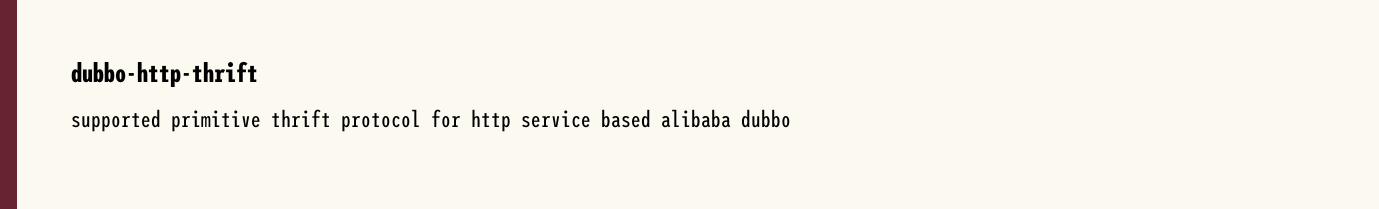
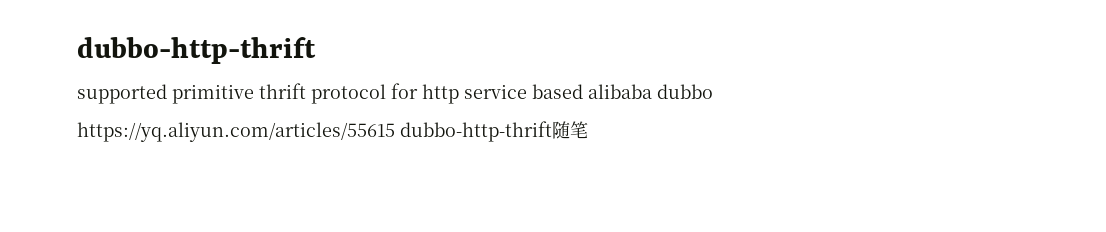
(791, 118) none -> [77,121,588,142] // https://yq.aliyun.com/articles/55615 dubbo-http-thrift随笔

